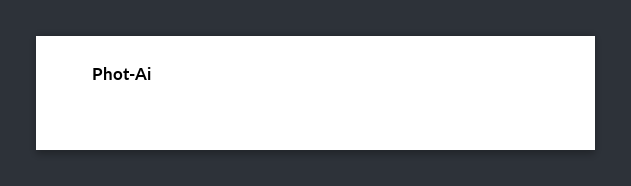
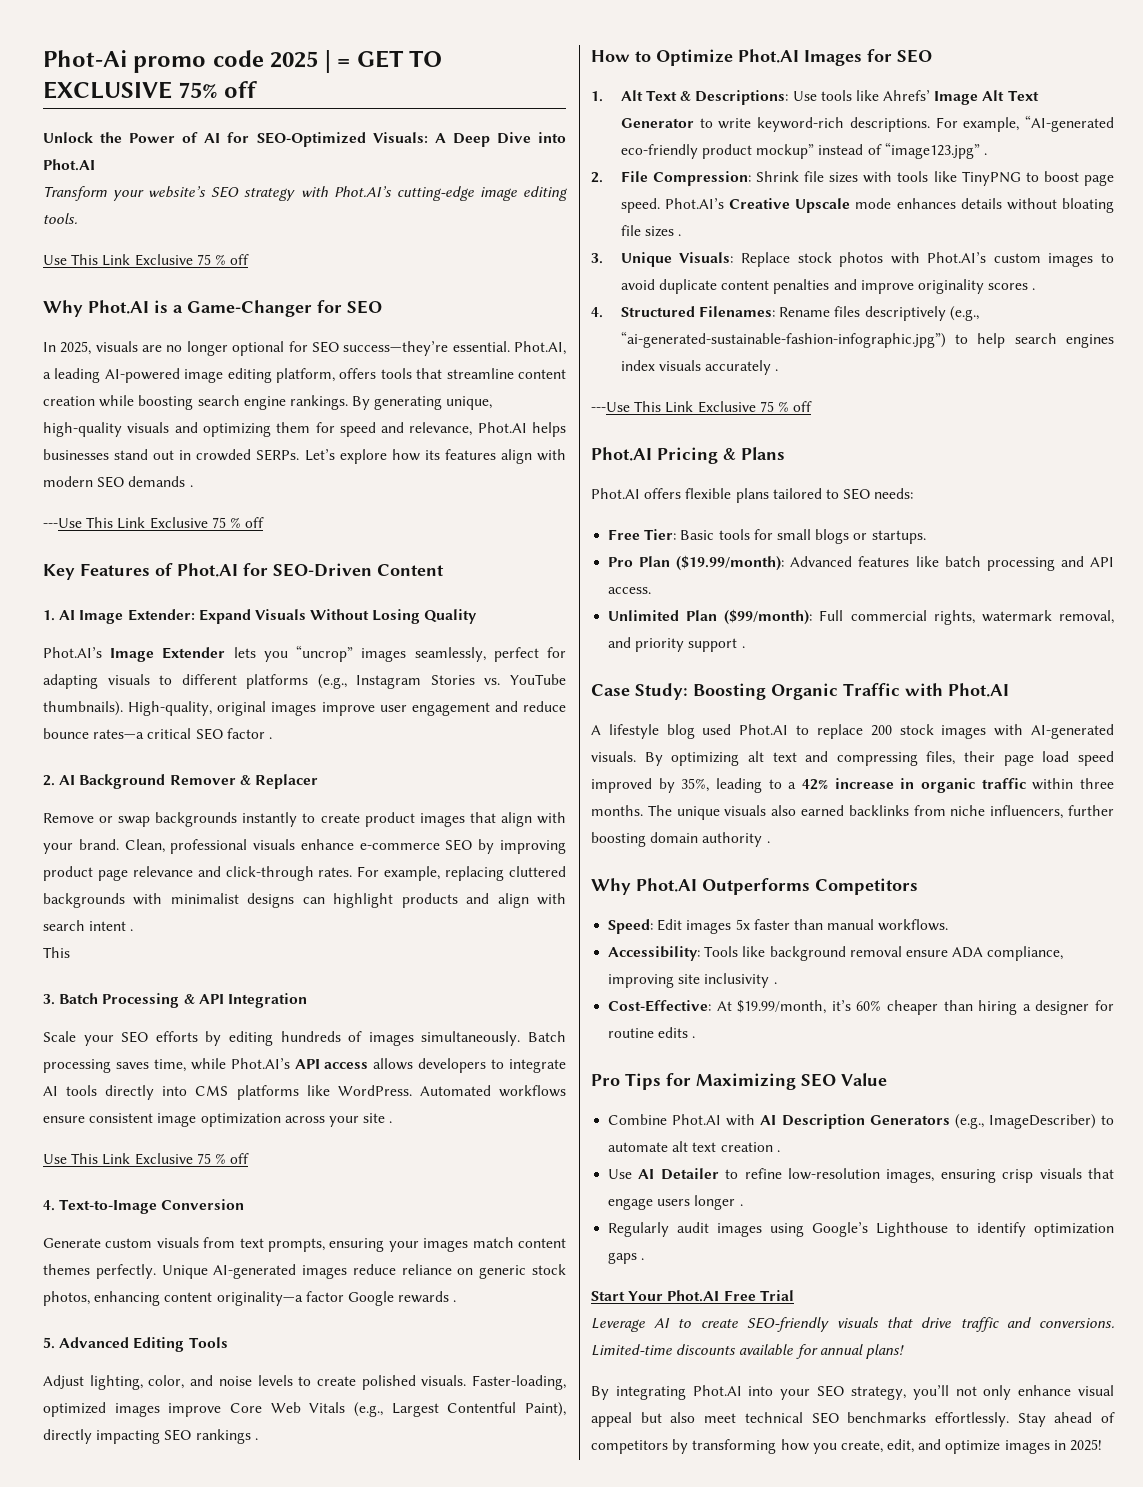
(151, 73) none -> [133,50,443,73] [43,81,257,99] [43,132,566,147] [43,159,95,171] [43,186,567,201] [43,213,77,224] [43,254,250,266] [43,300,382,317] [43,341,566,356] [43,368,566,383] [43,395,493,410] [43,422,567,437] [43,449,566,464] [43,476,193,488] [43,517,265,529] [43,563,444,580] [43,609,478,624] [43,645,566,662] [43,674,566,689] [43,701,566,716] [43,728,272,740] [43,774,318,789] [43,812,566,827] [43,839,566,854] [43,866,567,881] [43,893,566,908] [43,920,134,931] [43,947,70,958] [43,993,307,1008] [43,1031,566,1046] [43,1058,566,1073] [43,1085,566,1100] [43,1113,393,1127] [43,1153,250,1165] [43,1199,245,1214] [43,1237,566,1252] [43,1264,566,1279] [43,1291,457,1306] [43,1337,228,1352] [43,1375,566,1390] [43,1402,566,1417] [43,1429,258,1444] [591,49,932,66] [591,90,1039,105] [620,115,1114,132] [620,142,987,159] [591,171,1114,186] [620,198,1114,213] [620,225,682,237] [591,252,1114,267] [620,279,1036,294] [591,306,979,321] [620,331,1114,348] [620,360,779,375] [591,401,813,413] [591,447,785,464] [591,488,914,503] [608,529,926,544] [608,555,1114,571] [608,587,652,594] [608,609,1114,625] [608,637,745,652] [591,683,1009,700] [591,724,1114,739] [591,751,1114,766] [591,778,1114,793] [591,805,1114,820] [591,832,770,847] [591,878,918,895] [608,919,949,934] [608,946,1064,961] [608,973,777,988] [608,1000,1114,1015] [608,1027,696,1038] [591,1073,887,1090] [608,1114,1114,1129] [608,1141,780,1152] [608,1168,1114,1183] [608,1195,743,1210] [608,1222,1114,1237] [608,1252,645,1264] [591,1290,794,1302] [591,1317,1114,1332] [591,1344,904,1359] [591,1385,1114,1400] [591,1412,1115,1427] [591,1439,1103,1454] promo code 2025 | = GET TO EXCLUSIVE 75% off // Unlock the Power of AI for SEO-Optimized Visuals: A Deep Dive into Phot.AI // Transform your website’s SEO strategy with Phot.AI’s cutting-edge image editing tools. // Use This Link Exclusive 75 % off // Why Phot.AI is a Game-Changer for SEO // In 2025, visuals are no longer optional for SEO success—they’re essential. Phot.AI, a leading AI-powered image editing platform, offers tools that streamline content creation while boosting search engine rankings. By generating unique, high-quality visuals and optimizing them for speed and relevance, Phot.AI helps businesses stand out in crowded SERPs. Let’s explore how its features align with modern SEO demands . // ---Use This Link Exclusive 75 % off // Key Features of Phot.AI for SEO-Driven Content // 1. AI Image Extender: Expand Visuals Without Losing Quality // Phot.AI’s Image Extender lets you “uncrop” images seamlessly, perfect for adapting visuals to different platforms (e.g., Instagram Stories vs. YouTube thumbnails). High-quality, original images improve user engagement and reduce bounce rates—a critical SEO factor . // 2. AI Background Remover & Replacer // Remove or swap backgrounds instantly to create product images that align with your brand. Clean, professional visuals enhance e-commerce SEO by improving product page relevance and click-through rates. For example, replacing cluttered backgrounds with minimalist designs can highlight products and align with search intent . // This // 3. Batch Processing & API Integration // Scale your SEO efforts by editing hundreds of images simultaneously. Batch processing saves time, while Phot.AI’s API access allows developers to integrate AI tools directly into CMS platforms like WordPress. Automated workflows ensure consistent image optimization across your site . // Use This Link Exclusive 75 % off // 4. Text-to-Image Conversion // Generate custom visuals from text prompts, ensuring your images match content themes perfectly. Unique AI-generated images reduce reliance on generic stock photos, enhancing content originality—a factor Google rewards . // 5. Advanced Editing Tools // Adjust lighting, color, and noise levels to create polished visuals. Faster-loading, optimized images improve Core Web Vitals (e.g., Largest Contentful Paint), directly impacting SEO rankings . // How to Optimize Phot.AI Images for SEO // 1. Alt Text & Descriptions: Use tools like Ahrefs’ Image Alt Text Generator to write keyword-rich descriptions. For example, “AI-generated eco-friendly product mockup” instead of “image123.jpg” . // 2. File Compression: Shrink file sizes with tools like TinyPNG to boost page speed. Phot.AI’s Creative Upscale mode enhances details without bloating file sizes . // 3. Unique Visuals: Replace stock photos with Phot.AI’s custom images to avoid duplicate content penalties and improve originality scores . // 4. Structured Filenames: Rename files descriptively (e.g., “ai-generated-sustainable-fashion-infographic.jpg”) to help search engines index visuals accurately . // ---Use This Link Exclusive 75 % off // Phot.AI Pricing & Plans // Phot.AI offers flexible plans tailored to SEO needs: // Free Tier: Basic tools for small blogs or startups. // Pro Plan ($19.99/month): Advanced features like batch processing and API access. // Unlimited Plan ($99/month): Full commercial rights, watermark removal, and priority support . // Case Study: Boosting Organic Traffic with Phot.AI // A lifestyle blog used Phot.AI to replace 200 stock images with AI-generated visuals. By optimizing alt text and compressing files, their page load speed improved by 35%, leading to a 42% increase in organic traffic within three months. The unique visuals also earned backlinks from niche influencers, further boosting domain authority . // Why Phot.AI Outperforms Competitors // Speed: Edit images 5x faster than manual workflows. // Accessibility: Tools like background removal ensure ADA compliance, improving site inclusivity . // Cost-Effective: At $19.99/month, it’s 60% cheaper than hiring a designer for routine edits . // Pro Tips for Maximizing SEO Value // Combine Phot.AI with AI Description Generators (e.g., ImageDescriber) to automate alt text creation . // Use AI Detailer to refine low-resolution images, ensuring crisp visuals that engage users longer . // Regularly audit images using Google’s Lighthouse to identify optimization gaps . // Start Your Phot.AI Free Trial // Leverage AI to create SEO-friendly visuals that drive traffic and conversions. Limited-time discounts available for annual plans! // By integrating Phot.AI into your SEO strategy, you’ll not only enhance visual appeal but also meet technical SEO benchmarks effortlessly. Stay ahead of competitors by transforming how you create, edit, and optimize images in 2025!

